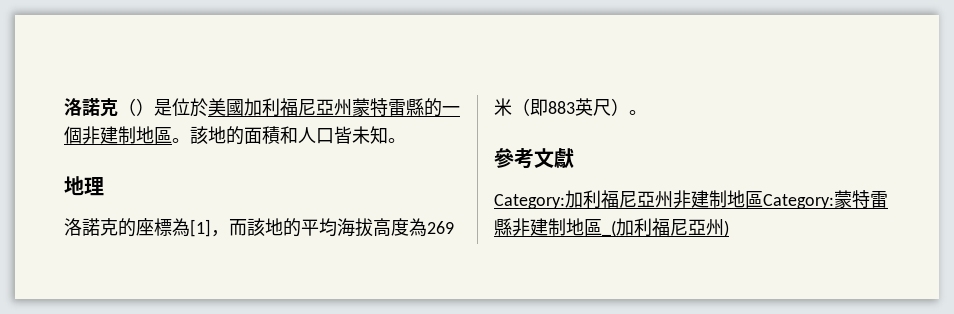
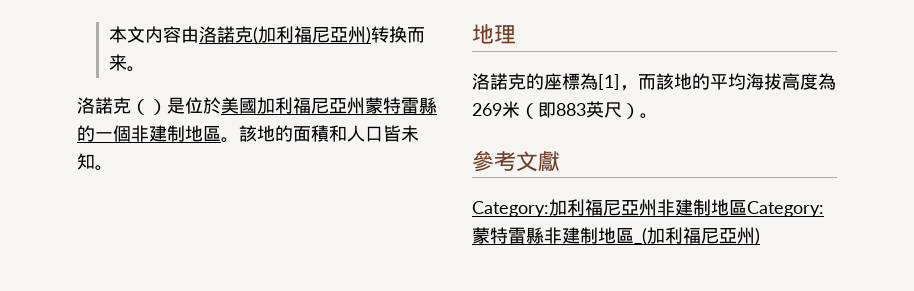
(64, 107) none -> [109,26,426,44] [109,54,146,72] 本文内容由洛諾克(加利福尼亞州)转换而来。 //

